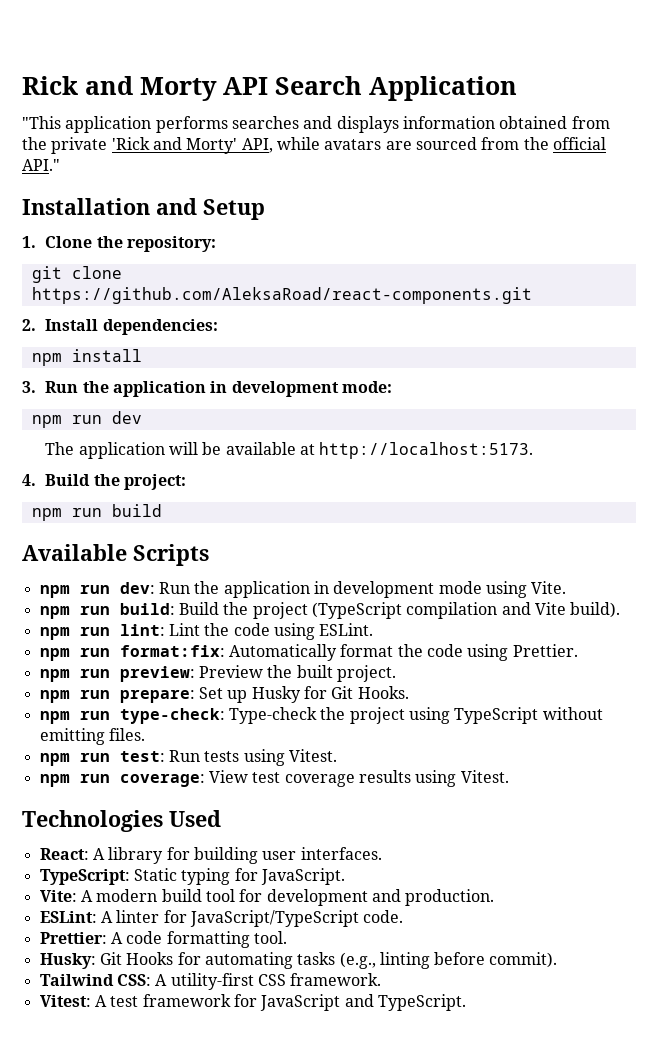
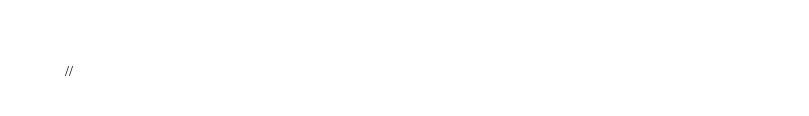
[22,76,517,101] [22,116,610,133] [22,137,606,154] [22,159,60,171] [22,198,265,220] [22,236,216,252] [31,266,122,283] [31,287,532,304] [22,319,218,335] [31,349,142,366] [22,381,392,397] [31,411,142,428] [45,442,534,459] [22,474,186,490] [31,504,162,521] [22,544,209,566] [39,581,567,598] [39,602,621,619] [39,623,374,640] [39,644,578,661] [39,665,396,682] [39,686,409,703] [39,707,603,724] [39,728,145,745] [39,749,337,766] [39,770,509,787] [22,810,221,832] [39,847,382,864] [39,868,345,885] [39,889,495,906] [39,910,404,927] [39,931,287,948] [39,952,558,969] [39,973,382,990] [39,994,466,1011] Rick and Morty API Search Application // "This application performs searches and displays information obtained from the private 'Rick and Morty' API, while avatars are sourced from the official API." // Installation and Setup // 1. Clone the repository: // git clone https://github.com/AleksaRoad/react-components.git // 2. Install dependencies: // npm install // 3. Run the application in development mode: // npm run dev // The application will be available at http://localhost:5173. // 4. Build the project: // npm run build // Available Scripts // npm run dev: Run the application in development mode using Vite. // npm run build: Build the project (TypeScript compilation and Vite build). // npm run lint: Lint the code using ESLint. // npm run format:fix: Automatically format the code using Prettier. // npm run preview: Preview the built project. // npm run prepare: Set up Husky for Git Hooks. // npm run type-check: Type-check the project using TypeScript without emitting files. // npm run test: Run tests using Vitest. // npm run coverage: View test coverage results using Vitest. // Technologies Used // React: A library for building user interfaces. // TypeScript: Static typing for JavaScript. // Vite: A modern build tool for development and production. // ESLint: A linter for JavaScript/TypeScript code. // Prettier: A code formatting tool. // Husky: Git Hooks for automating tasks (e.g., linting before commit). // Tailwind CSS: A utility-first CSS framework. // Vitest: A test framework for JavaScript and TypeScript. -> [65,66,74,76] //

